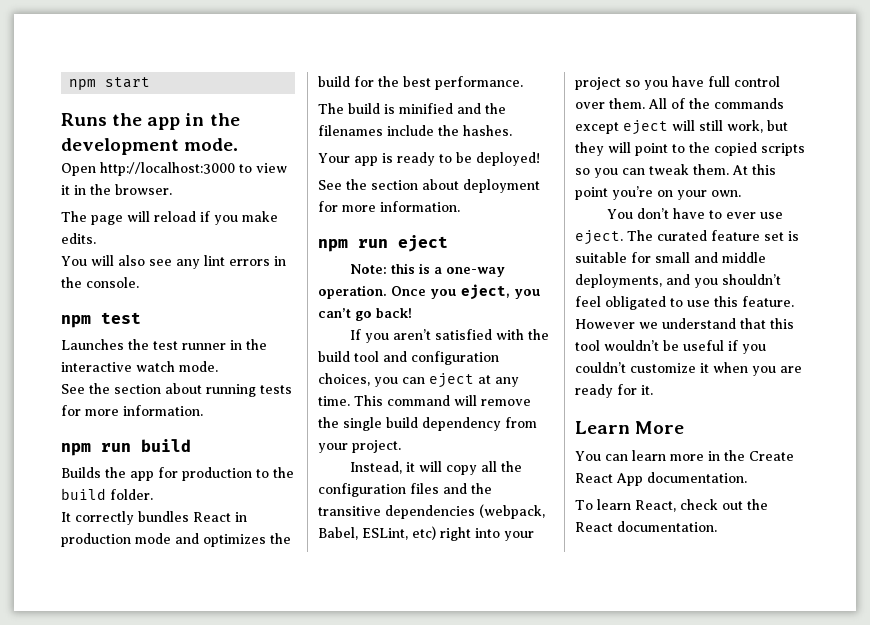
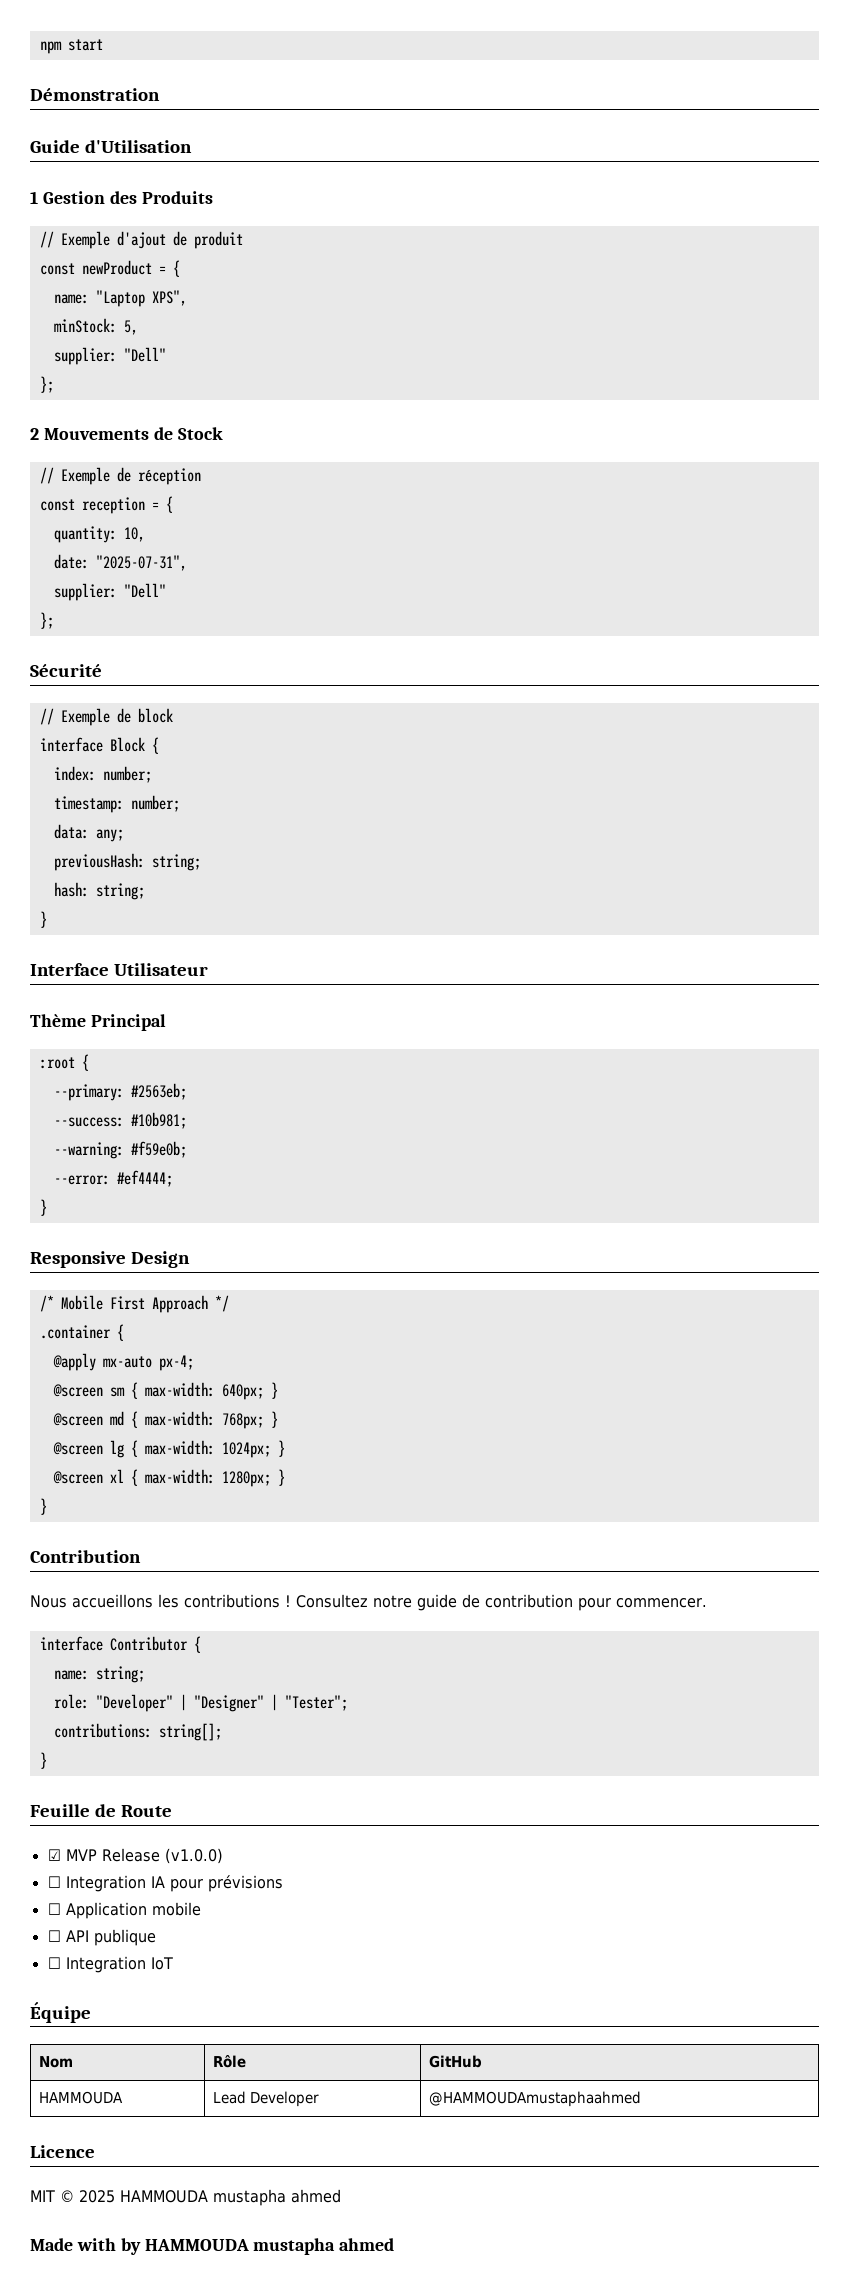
[61,113,240,130] [61,138,239,155] [61,162,287,176] [61,184,172,195] [61,211,278,225] [61,233,96,244] [61,255,286,269] [61,277,139,288] [61,312,141,328] [61,339,267,350] [61,361,218,372] [61,383,292,397] [61,405,203,416] [61,439,191,456] [61,467,294,481] [61,488,153,500] [61,511,247,525] [61,533,291,547] [318,76,523,90] [318,103,506,114] [318,125,512,136] [318,152,540,166] [318,179,540,193] [318,201,460,212] [318,235,448,252] [350,263,506,277] [318,284,541,300] [318,308,412,321] [350,329,550,343] [318,351,499,365] [318,373,519,388] [318,395,531,406] [318,417,537,431] [318,440,401,453] [350,461,523,475] [318,483,492,497] [318,504,545,519] [318,526,534,541] [575,76,780,90] [575,98,784,109] [575,120,788,135] [575,142,805,156] [575,164,776,178] [575,186,741,200] [607,208,784,219] [575,230,799,245] [575,252,766,263] [575,274,781,288] [575,296,794,310] [575,318,794,329] [575,340,766,354] [575,362,802,376] [575,384,653,398] [575,421,685,434] [575,450,794,461] [575,472,747,486] [575,499,768,512] [575,521,717,532] Runs the app in the development mode. // Open http://localhost:3000 to view it in the browser. // The page will reload if you make edits. // You will also see any lint errors in the console. // npm test // Launches the test runner in the interactive watch mode. // See the section about running tests for more information. // npm run build // Builds the app for production to the build folder. // It correctly bundles React in production mode and optimizes the build for the best performance. // The build is minified and the filenames include the hashes. // Your app is ready to be deployed! // See the section about deployment for more information. // npm run eject // Note: this is a one-way operation. Once you eject, you can’t go back! // If you aren’t satisfied with the build tool and configuration choices, you can eject at any time. This command will remove the single build dependency from your project. // Instead, it will copy all the configuration files and the transitive dependencies (webpack, Babel, ESLint, etc) right into your project so you have full control over them. All of the commands except eject will still work, but they will point to the copied scripts so you can tweak them. At this point you’re on your own. // You don’t have to ever use eject. The curated feature set is suitable for small and middle deployments, and you shouldn’t feel obligated to use this feature. However we understand that this tool wouldn’t be useful if you couldn’t customize it when you are ready for it. // Learn More // You can learn more in the Create React App documentation. // To learn React, check out the React documentation. -> [30,88,160,101] [30,140,193,153] [30,191,213,204] [39,231,243,249] [39,260,180,277] [53,290,187,307] [53,318,138,335] [53,347,166,365] [39,376,54,393] [30,427,223,440] [39,467,201,485] [39,496,173,514] [53,526,145,543] [53,554,187,571] [53,583,166,601] [39,612,54,629] [30,664,102,677] [39,708,173,726] [39,737,159,754] [53,766,152,783] [53,795,180,813] [53,824,124,842] [53,853,201,871] [53,882,145,900] [39,911,47,928] [30,963,209,976] [30,1014,166,1031] [39,1054,89,1071] [53,1083,187,1101] [53,1112,187,1129] [53,1141,187,1159] [53,1170,173,1187] [39,1199,47,1216] [30,1251,191,1268] [39,1295,229,1313] [39,1324,124,1341] [52,1353,194,1371] [52,1382,278,1400] [52,1411,278,1429] [52,1440,285,1458] [52,1469,285,1487] [39,1498,47,1515] [30,1550,141,1563] [30,1594,707,1611] [39,1636,201,1653] [53,1666,145,1683] [53,1694,348,1712] [53,1723,222,1741] [39,1752,47,1769] [30,1804,173,1817] [47,1848,223,1864] [47,1875,283,1892] [47,1902,201,1919] [47,1929,156,1946] [47,1956,173,1973] [30,2002,91,2023] [38,2056,73,2068] [212,2055,246,2068] [428,2055,482,2068] [38,2091,123,2104] [212,2091,319,2107] [428,2091,641,2107] [30,2145,95,2158] [30,2189,341,2206] [30,2238,395,2255] Démonstration // Guide d'Utilisation // 1 Gestion des Produits // // Exemple d'ajout de produit // const newProduct = { // name: "Laptop XPS", // minStock: 5, // supplier: "Dell" // }; // 2 Mouvements de Stock // // Exemple de réception // const reception = { // quantity: 10, // date: "2025-07-31", // supplier: "Dell" // }; // Sécurité // // Exemple de block // interface Block { // index: number; // timestamp: number; // data: any; // previousHash: string; // hash: string; // } // Interface Utilisateur // Thème Principal // :root { // --primary: #2563eb; // --success: #10b981; // --warning: #f59e0b; // --error: #ef4444; // } // Responsive Design // /* Mobile First Approach */ // .container { // @apply mx-auto px-4; // @screen sm { max-width: 640px; } // @screen md { max-width: 768px; } // @screen lg { max-width: 1024px; } // @screen xl { max-width: 1280px; } // } // Contribution // Nous accueillons les contributions ! Consultez notre guide de contribution pour commencer. // interface Contributor { // name: string; // role: "Developer" | "Designer" | "Tester"; // contributions: string[]; // } // Feuille de Route // ☑ MVP Release (v1.0.0) // ☐ Integration IA pour prévisions // ☐ Application mobile // ☐ API publique // ☐ Integration IoT // Équipe // Nom | Rôle | GitHub // HAMMOUDA | Lead Developer | @HAMMOUDAmustaphaahmed // Licence // MIT © 2025 HAMMOUDA mustapha ahmed // Made with by HAMMOUDA mustapha ahmed

